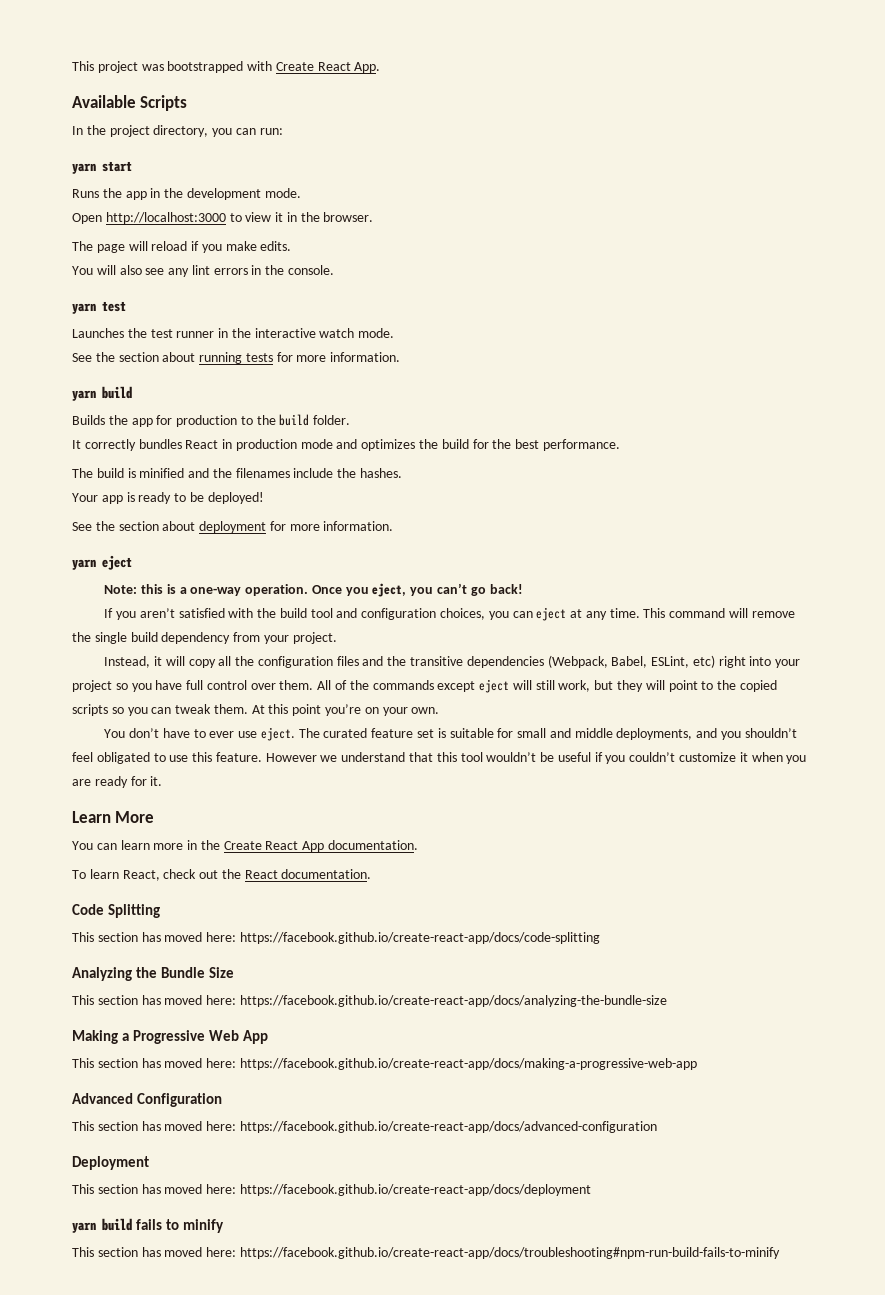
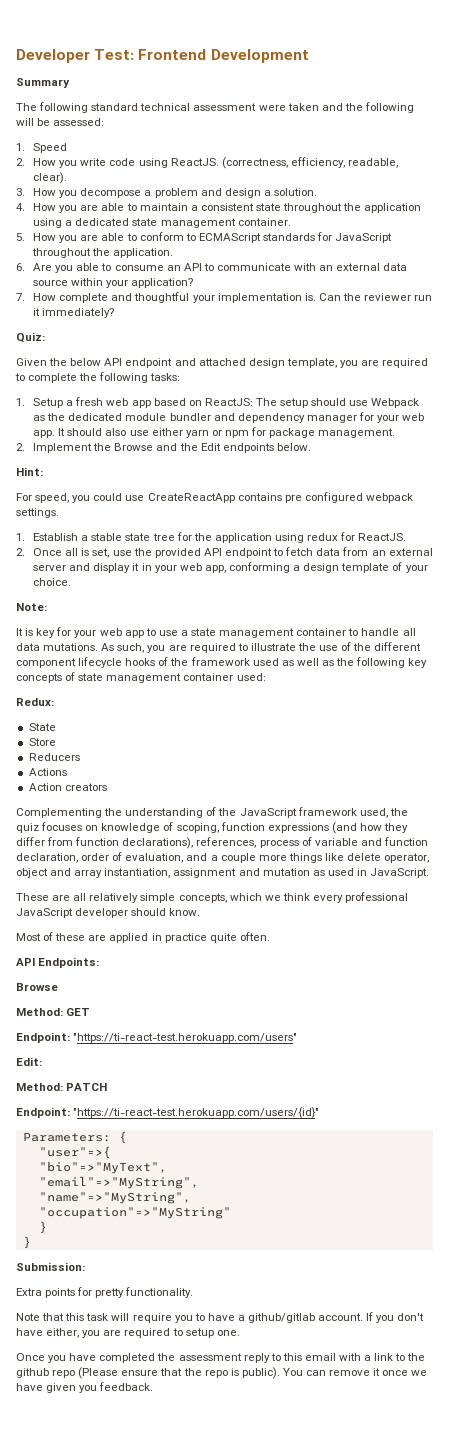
[72,61,381,73] [72,95,188,111] [72,125,283,137] [72,161,132,174] [72,188,301,200] [72,212,374,224] [72,241,292,253] [72,265,335,277] [72,301,126,314] [72,328,395,338] [72,352,401,364] [72,386,132,401] [72,414,351,427] [72,439,620,451] [72,468,403,478] [72,492,264,504] [72,521,394,533] [72,555,132,570] [104,583,523,597] [104,607,795,621] [72,632,337,644] [104,655,801,668] [72,679,777,693] [72,704,440,716] [104,727,797,741] [72,752,807,764] [72,776,163,788] [72,811,155,823] [72,840,419,852] [72,869,372,881] [72,904,161,918] [72,932,600,944] [72,967,235,981] [72,995,667,1007] [72,1030,269,1044] [72,1058,697,1070] [72,1093,223,1107] [72,1121,657,1133] [72,1156,149,1170] [72,1184,591,1196] [72,1218,225,1233] [72,1247,780,1259] This project was bootstrapped with Create React App. // Available Scripts // In the project directory, you can run: // yarn start // Runs the app in the development mode. // Open http://localhost:3000 to view it in the browser. // The page will reload if you make edits. // You will also see any lint errors in the console. // yarn test // Launches the test runner in the interactive watch mode. // See the section about running tests for more information. // yarn build // Builds the app for production to the build folder. // It correctly bundles React in production mode and optimizes the build for the best performance. // The build is minified and the filenames include the hashes. // Your app is ready to be deployed! // See the section about deployment for more information. // yarn eject // Note: this is a one-way operation. Once you eject, you can’t go back! // If you aren’t satisfied with the build tool and configuration choices, you can eject at any time. This command will remove the single build dependency from your project. // Instead, it will copy all the configuration files and the transitive dependencies (Webpack, Babel, ESLint, etc) right into your project so you have full control over them. All of the commands except eject will still work, but they will point to the copied scripts so you can tweak them. At this point you’re on your own. // You don’t have to ever use eject. The curated feature set is suitable for small and middle deployments, and you shouldn’t feel obligated to use this feature. However we understand that this tool wouldn’t be useful if you couldn’t customize it when you are ready for it. // Learn More // You can learn more in the Create React App documentation. // To learn React, check out the React documentation. // Code Splitting // This section has moved here: https://facebook.github.io/create-react-app/docs/code-splitting // Analyzing the Bundle Size // This section has moved here: https://facebook.github.io/create-react-app/docs/analyzing-the-bundle-size // Making a Progressive Web App // This section has moved here: https://facebook.github.io/create-react-app/docs/making-a-progressive-web-app // Advanced Configuration // This section has moved here: https://facebook.github.io/create-react-app/docs/advanced-configuration // Deployment // This section has moved here: https://facebook.github.io/create-react-app/docs/deployment // yarn build fails to minify // This section has moved here: https://facebook.github.io/create-react-app/docs/troubleshooting#npm-run-build-fails-to-minify -> [16,49,309,63] [16,78,70,88] [16,102,414,113] [16,118,105,126] [16,143,68,153] [16,157,398,169] [33,172,68,184] [16,188,317,198] [16,203,422,213] [33,218,291,228] [16,232,393,243] [32,248,174,258] [16,263,408,273] [33,278,194,288] [16,292,433,303] [33,308,115,318] [16,332,45,343] [16,358,429,368] [15,372,181,383] [16,397,420,408] [33,412,425,423] [33,427,396,438] [16,443,311,453] [16,467,43,476] [16,492,413,503] [16,508,59,518] [16,532,407,543] [16,547,433,558] [33,562,428,573] [33,578,72,586] [16,603,47,611] [16,627,416,638] [16,642,422,653] [16,657,428,668] [16,672,266,683] [16,698,54,706] [28,723,56,731] [28,738,56,746] [28,753,80,761] [28,768,67,776] [28,783,107,791] [16,807,408,818] [16,822,409,834] [16,837,428,849] [16,852,430,863] [16,868,430,878] [16,892,409,903] [16,908,201,918] [16,932,270,943] [16,957,100,968] [16,983,58,991] [16,1008,91,1016] [16,1032,298,1043] [16,1057,42,1066] [16,1083,108,1091] [16,1107,320,1118] [22,1131,127,1144] [38,1146,111,1159] [38,1161,167,1174] [38,1176,199,1189] [38,1192,191,1204] [38,1207,231,1219] [38,1221,47,1234] [22,1236,31,1249] [16,1262,85,1271] [16,1287,194,1298] [16,1312,425,1323] [16,1328,240,1338] [16,1353,426,1363] [16,1367,428,1379] [16,1382,154,1393] Developer Test: Frontend Development // Summary // The following standard technical assessment were taken and the following will be assessed: // 1. Speed // 2. How you write code using ReactJS. (correctness, efficiency, readable, clear). // 3. How you decompose a problem and design a solution. // 4. How you are able to maintain a consistent state throughout the application using a dedicated state management container. // 5. How you are able to conform to ECMAScript standards for JavaScript throughout the application. // 6. Are you able to consume an API to communicate with an external data source within your application? // 7. How complete and thoughtful your implementation is. Can the reviewer run it immediately? // Quiz: // Given the below API endpoint and attached design template, you are required to complete the following tasks: // 1. Setup a fresh web app based on ReactJS: The setup should use Webpack as the dedicated module bundler and dependency manager for your web app. It should also use either yarn or npm for package management. // 2. Implement the Browse and the Edit endpoints below. // Hint: // For speed, you could use CreateReactApp contains pre configured webpack settings. // 1. Establish a stable state tree for the application using redux for ReactJS. // 2. Once all is set, use the provided API endpoint to fetch data from an external server and display it in your web app, conforming a design template of your choice. // Note: // It is key for your web app to use a state management container to handle all data mutations. As such, you are required to illustrate the use of the different component lifecycle hooks of the framework used as well as the following key concepts of state management container used: // Redux: // State // Store // Reducers // Actions // Action creators // Complementing the understanding of the JavaScript framework used, the quiz focuses on knowledge of scoping, function expressions (and how they differ from function declarations), references, process of variable and function declaration, order of evaluation, and a couple more things like delete operator, object and array instantiation, assignment and mutation as used in JavaScript. // These are all relatively simple concepts, which we think every professional JavaScript developer should know. // Most of these are applied in practice quite often. // API Endpoints: // Browse // Method: GET // Endpoint: "https://ti-react-test.herokuapp.com/users" // Edit: // Method: PATCH // Endpoint: "https://ti-react-test.herokuapp.com/users/{id}" // Parameters: { // "user"=>{ // "bio"=>"MyText", // "email"=>"MyString", // "name"=>"MyString", // "occupation"=>"MyString" // } // } // Submission: // Extra points for pretty functionality. // Note that this task will require you to have a github/gitlab account. If you don't have either, you are required to setup one. // Once you have completed the assessment reply to this email with a link to the github repo (Please ensure that the repo is public). You can remove it once we have given you feedback.

